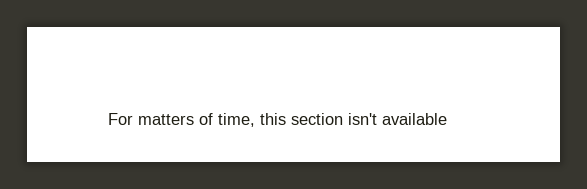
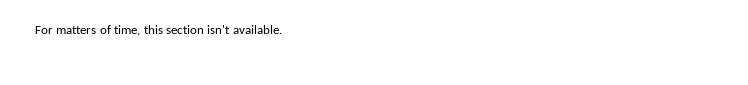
[382,113,447,125] available -> [232,25,282,34] available.

